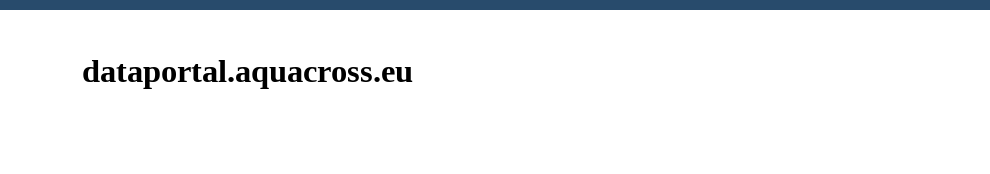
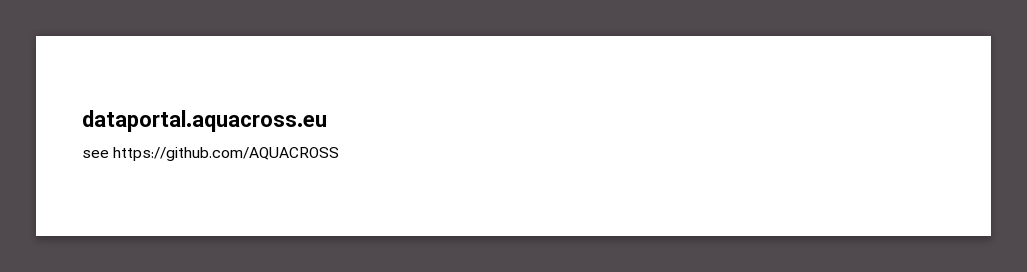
(413, 74) none -> [82,147,340,161] // see https://github.com/AQUACROSS

